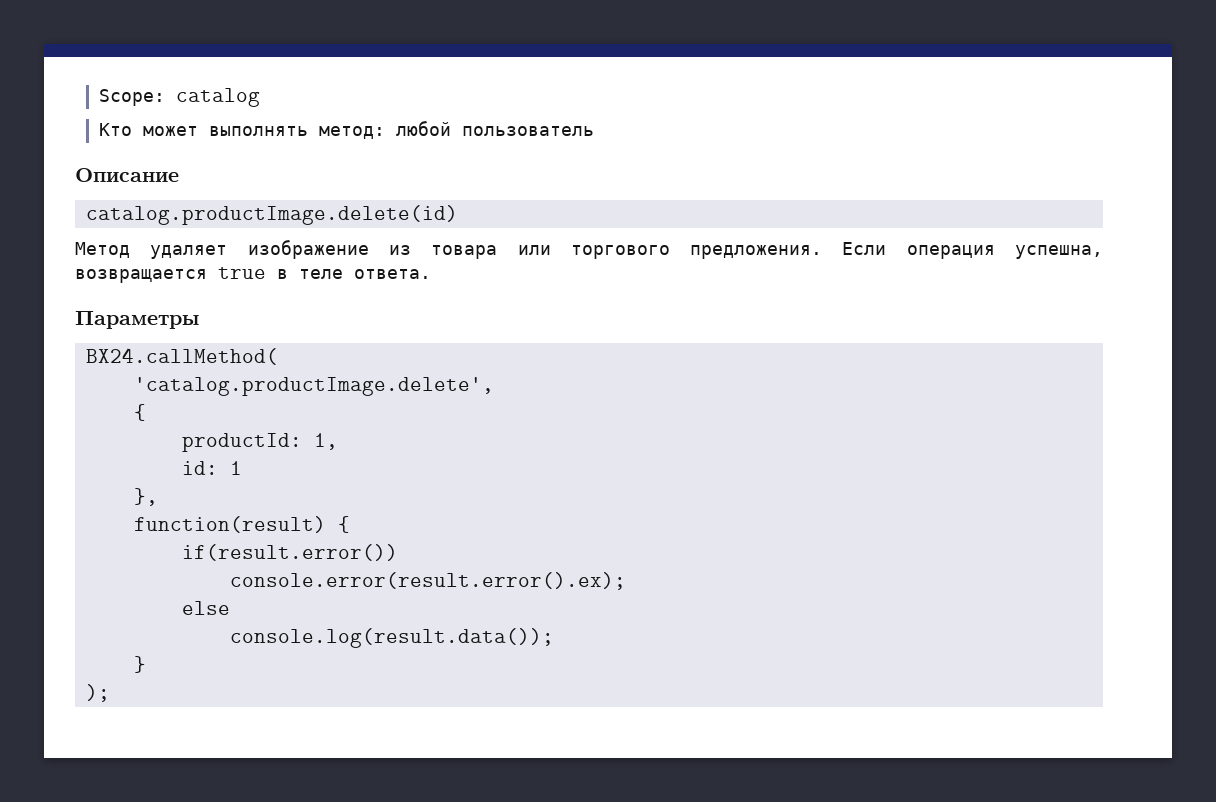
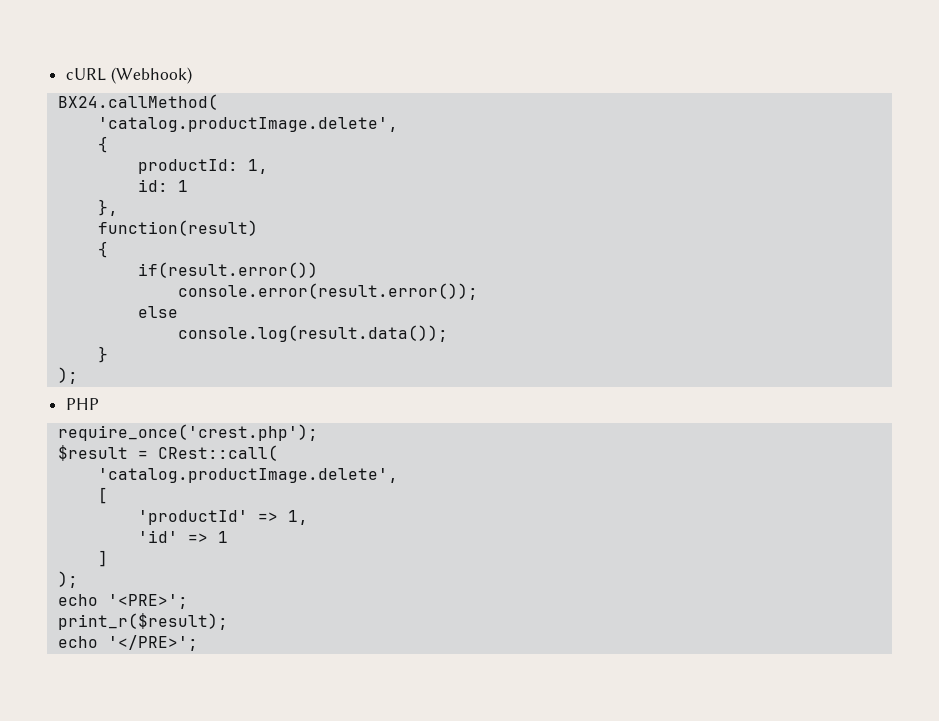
[98,88,260,107] [98,121,594,139] [75,168,179,182] [85,205,458,225] [75,240,1103,259] [75,267,431,283] [75,311,199,329] Scope: catalog // Кто может выполнять метод: любой пользователь // Описание // catalog.productImage.delete(id) // Метод удаляет изображение из товара или торгового предложения. Если операция успешна, возвращается true в теле ответа. // Параметры -> [66,67,192,84] cURL (Webhook)
(326, 524) none -> (258, 228) //
[229,572,626,590] console.error(result.error().ex); -> [177,283,478,300] console.error(result.error());
(110, 693) none -> [66,398,100,410] [57,424,318,441] [57,445,278,461] [97,468,398,483] [97,487,108,504] [137,510,308,525] [137,530,228,543] [97,550,108,567] [57,571,78,588] [57,594,188,609] [57,613,228,630] [57,635,198,651] // PHP // require_once('crest.php'); // $result = CRest::call( // 'catalog.productImage.delete', // [ // 'productId' => 1, // 'id' => 1 // ] // ); // echo '<PRE>'; // print_r($result); // echo '</PRE>';

